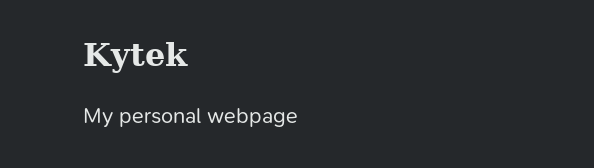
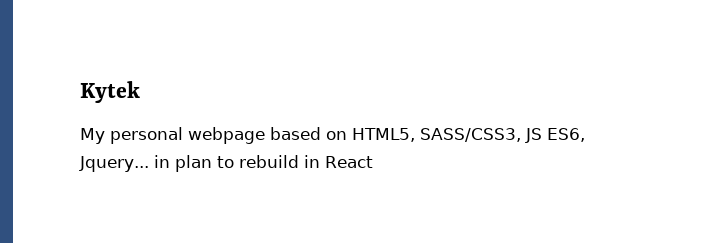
(298, 117) none -> [270,127,585,143] [79,155,373,172] based on HTML5, SASS/CSS3, JS ES6, Jquery... in plan to rebuild in React

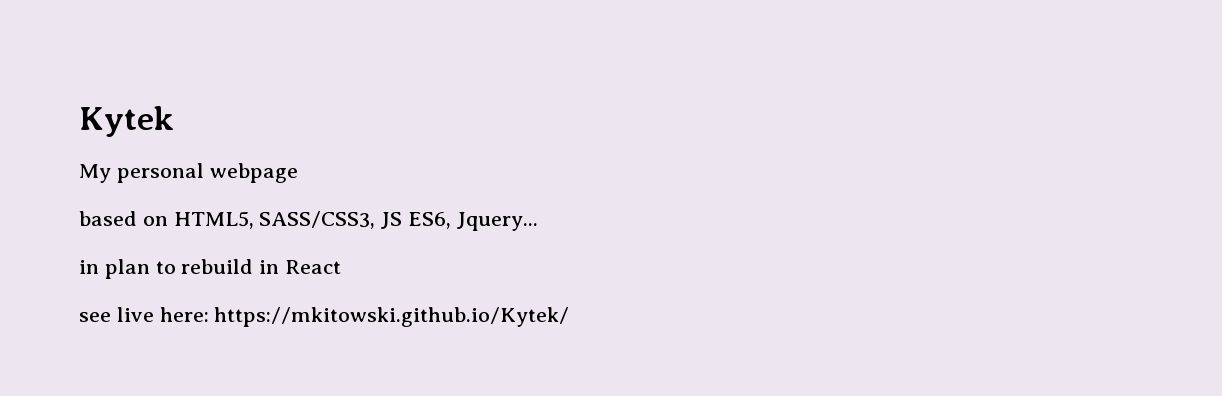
(265, 135) none -> (298, 173) //
(149, 164) none -> (538, 221) //
(373, 162) none -> [79,307,570,327] // see live here: https://mkitowski.github.io/Kytek/

